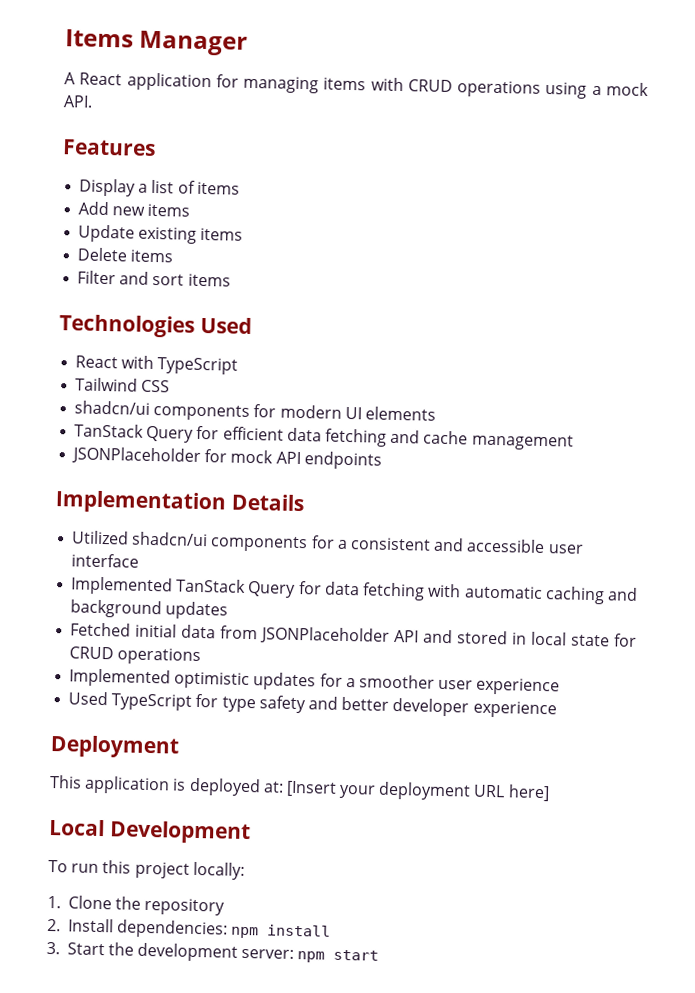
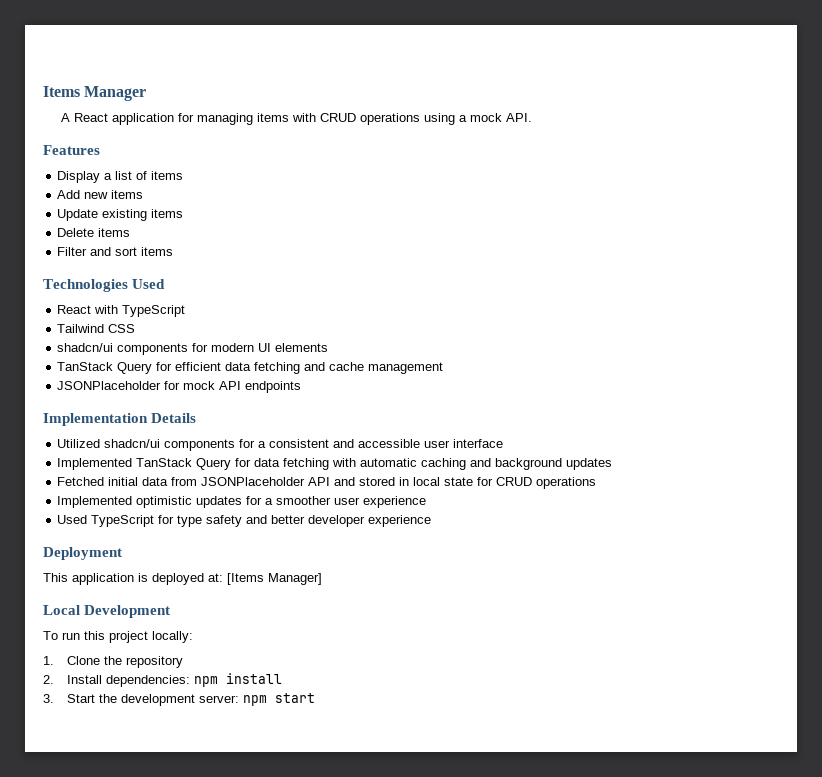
[285,780,550,802] [Insert your deployment URL here] -> [227,573,322,585] [Items Manager]

